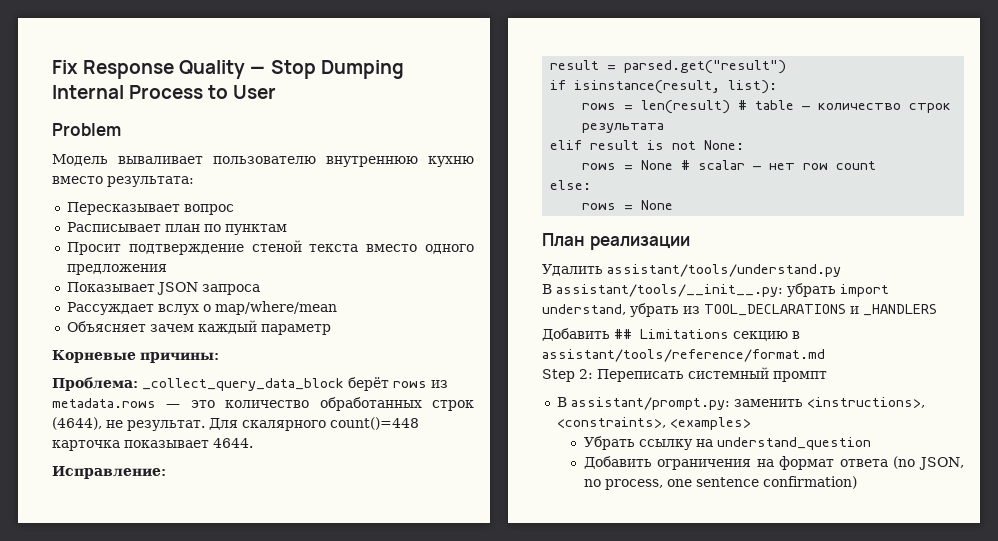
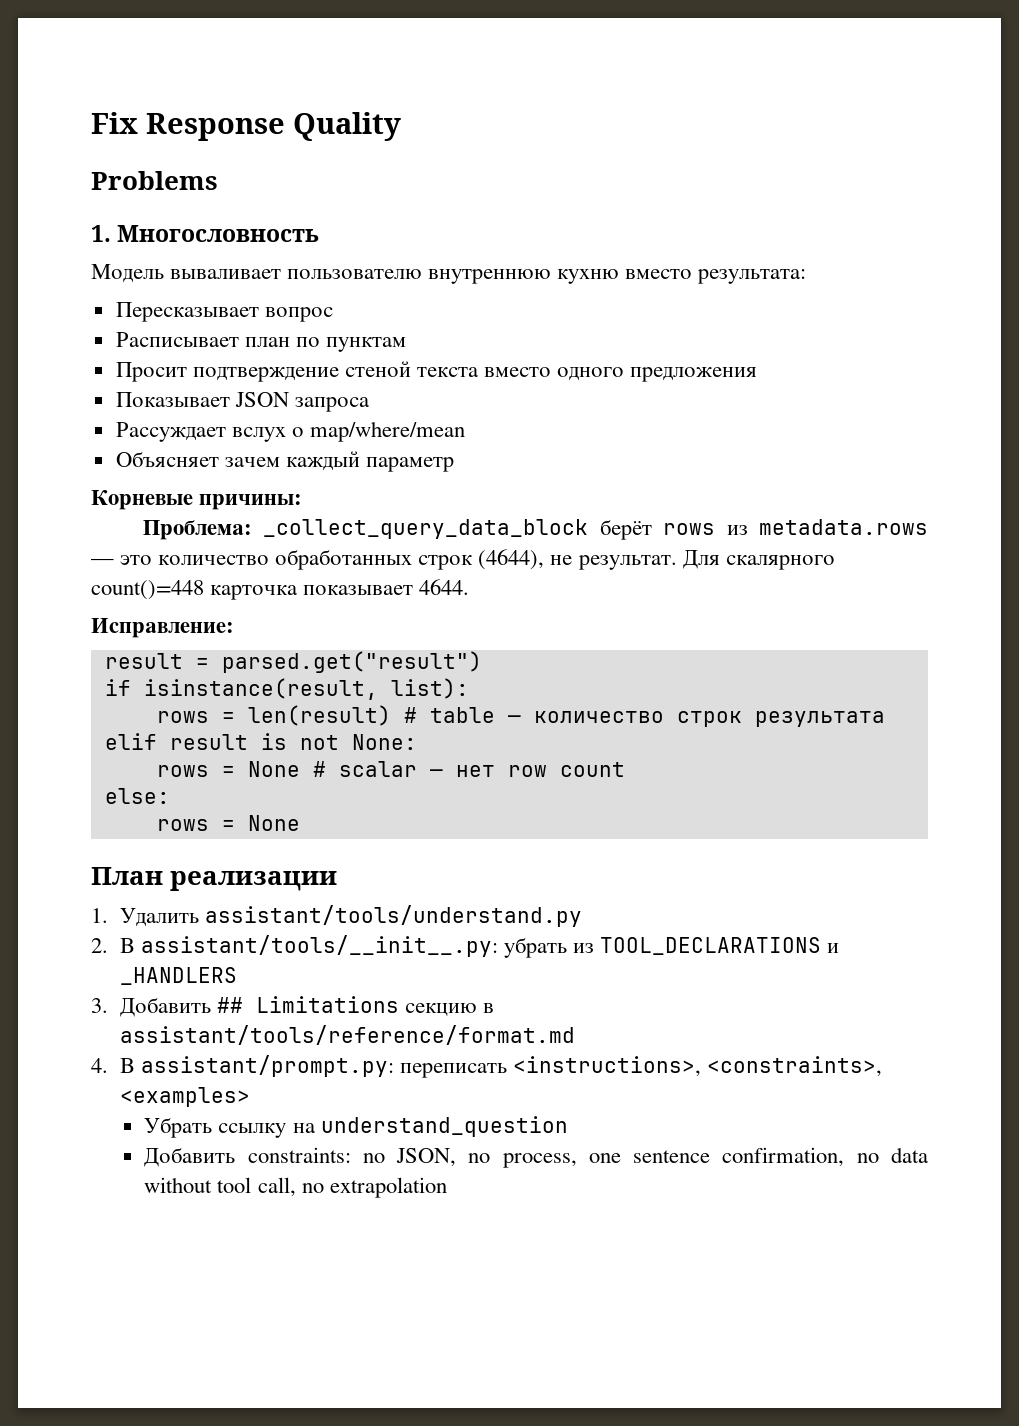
[250,60,404,79] [52,85,277,99] [52,123,121,136] — Stop Dumping Internal Process to User // Problem -> [91,171,218,190] [91,225,320,242] // Problems // 1. Многословность
(690, 243) none -> [91,908,108,923] 1.
(841, 270) none -> [91,938,108,953] 2.
[840,284,889,297] [542,303,679,317] import understand, убрать -> (567, 947) none
(937, 310) none -> [91,998,108,1013] 3.
[542,367,827,382] Step 2: Переписать системный промпт // -> [91,1058,108,1073] 4.
[733,399,803,407] заменить -> [399,1063,507,1078] переписать
[657,456,916,470] ограничения на формат ответа (no -> [247,1147,385,1163] constraints: no
[762,476,857,489] confirmation) -> [722,1147,928,1167] [144,1177,447,1198] confirmation, no data without tool call, no extrapolation

